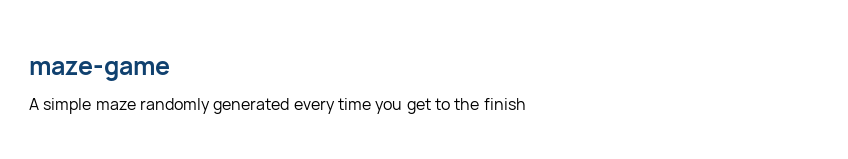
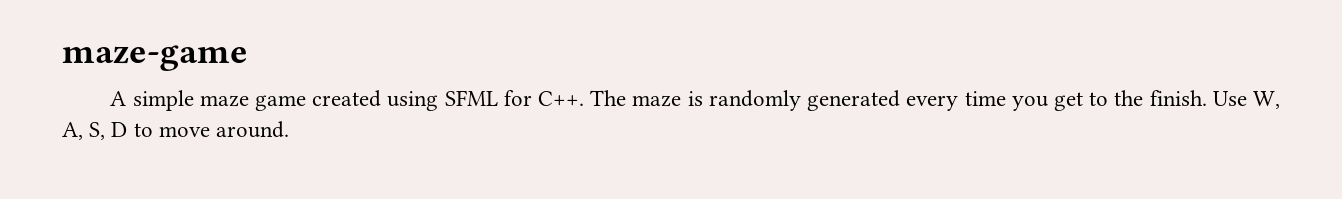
(136, 105) none -> [254,90,703,111] game created using SFML for C++. The maze is
[483,98,526,110] finish -> [1149,90,1280,109] [62,121,290,140] finish. Use W, A, S, D to move around.

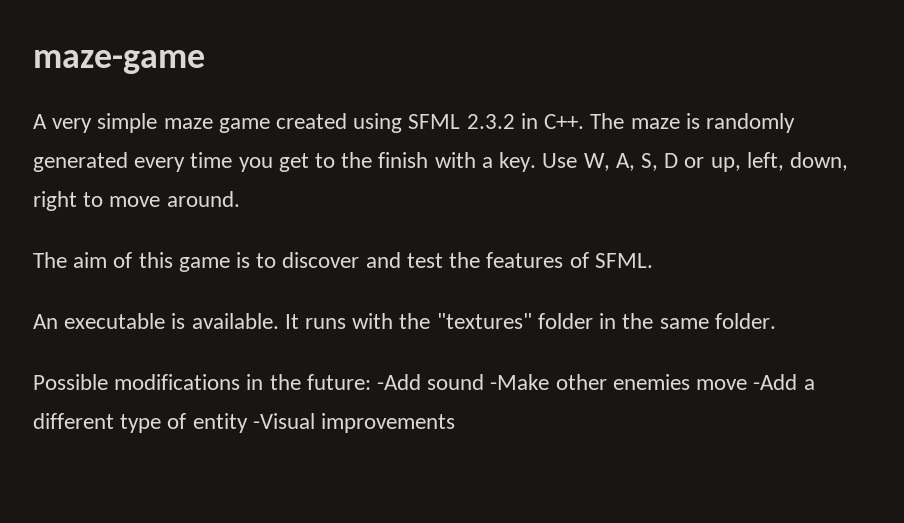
(127, 98) none -> [52,118,93,133] very
[503,90,532,106] for -> [466,113,538,129] 2.3.2 in
[1149,90,1207,106] finish. -> [378,152,537,172] finish with a key.
[133,121,290,138] to move around. -> [684,152,848,172] [33,191,240,211] [33,252,653,272] [33,313,776,329] [33,374,815,390] [33,413,456,433] or up, left, down, right to move around. // The aim of this game is to discover and test the features of SFML. // An executable is available. It runs with the "textures" folder in the same folder. // Possible modifications in the future: -Add sound -Make other enemies move -Add a different type of entity -Visual improvements

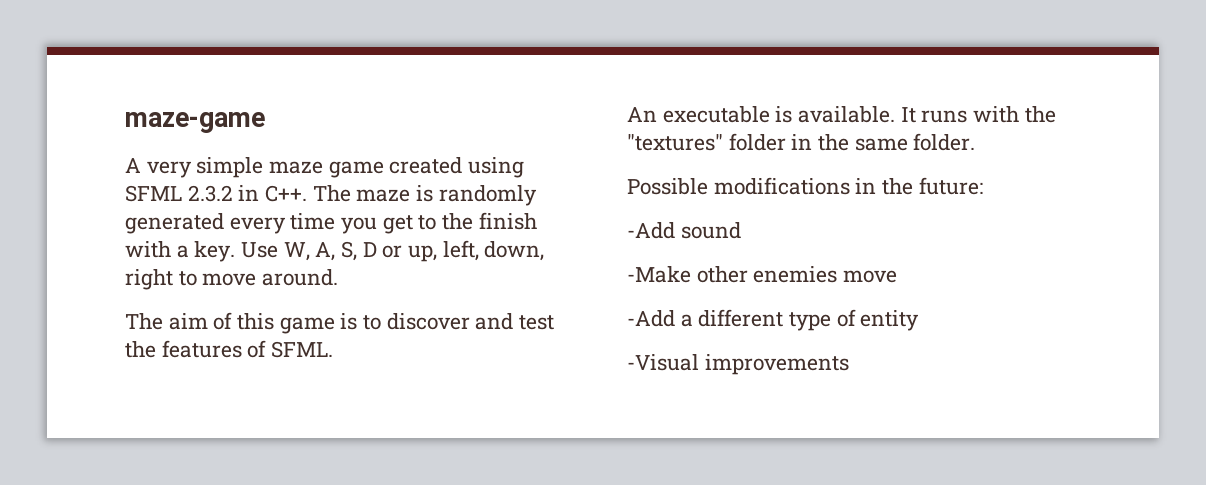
(371, 382) none -> (983, 186) //
(485, 382) none -> (741, 230) //
(748, 384) none -> (898, 276) //
(248, 423) none -> (920, 320) //

